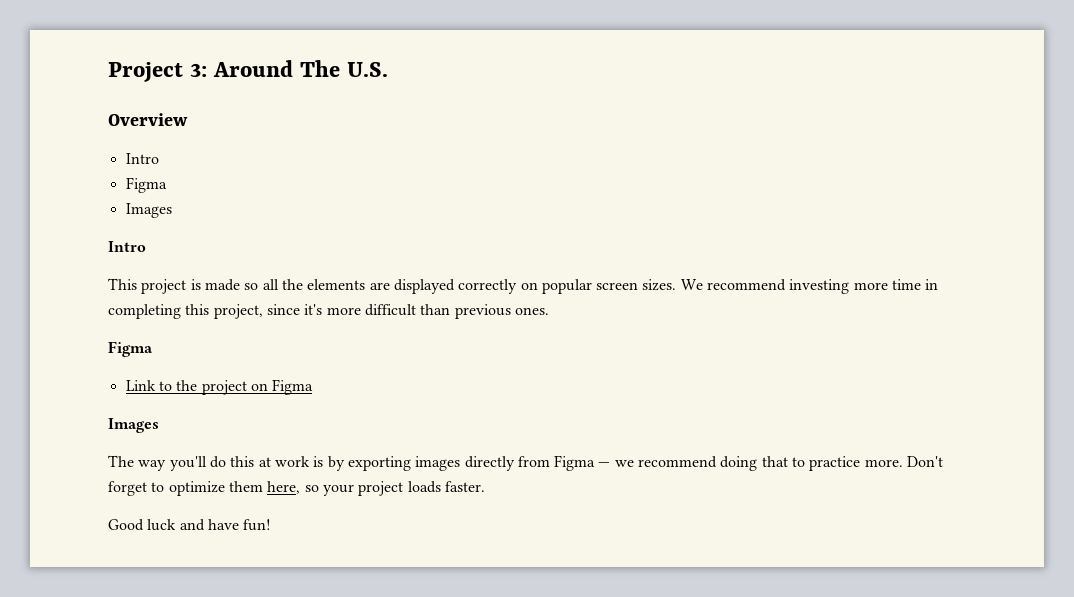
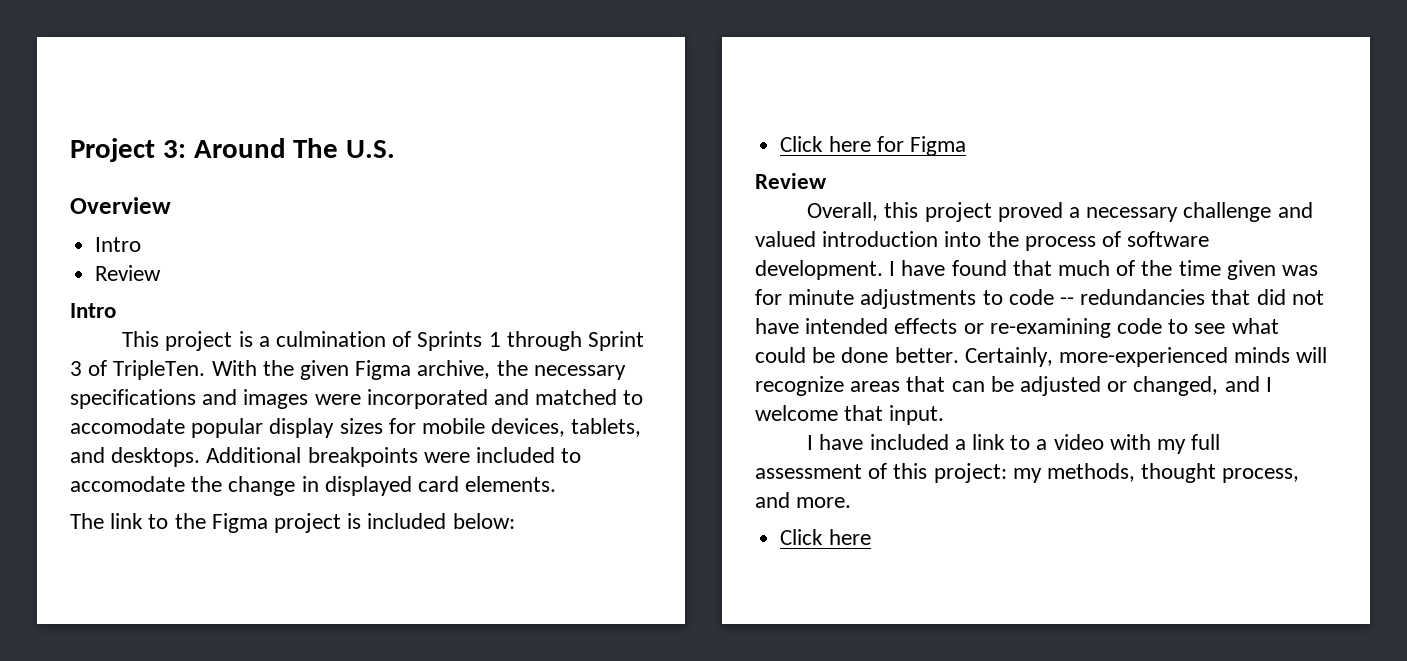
[125,177,167,193] [125,203,172,218] Figma // Images -> [95,265,162,281] Review
[204,279,939,294] [108,304,549,319] [108,341,153,357] [125,379,314,395] [108,418,159,433] [108,455,944,471] [108,481,485,496] [108,519,272,531] made so all the elements are displayed correctly on popular screen sizes. We recommend investing more time in completing this project, since it's more difficult than previous ones. // Figma // Link to the project on Figma // Images // The way you'll do this at work is by exporting images directly from Figma — we recommend doing that to practice more. Don't forget to optimize them here, so your project loads faster. // Good luck and have fun! -> [258,331,645,351] [70,360,626,380] [70,389,644,409] [70,418,642,438] [70,447,582,467] [70,476,557,496] [70,513,515,533] [780,136,966,156] [755,173,827,189] [807,202,1313,222] [755,231,1210,251] [755,260,1319,280] [755,289,1324,309] [755,318,1279,338] [755,347,1328,367] [755,376,1272,396] [755,405,945,425] [807,434,1221,454] [755,463,1300,483] [755,492,852,508] [780,529,871,545] a culmination of Sprints 1 through Sprint 3 of TripleTen. With the given Figma archive, the necessary specifications and images were incorporated and matched to accomodate popular display sizes for mobile devices, tablets, and desktops. Additional breakpoints were included to accomodate the change in displayed card elements. // The link to the Figma project is included below: // Click here for Figma // Review // Overall, this project proved a necessary challenge and valued introduction into the process of software development. I have found that much of the time given was for minute adjustments to code -- redundancies that did not have intended effects or re-examining code to see what could be done better. Certainly, more-experienced minds will recognize areas that can be adjusted or changed, and I welcome that input. // I have included a link to a video with my full assessment of this project: my methods, thought process, and more. // Click here

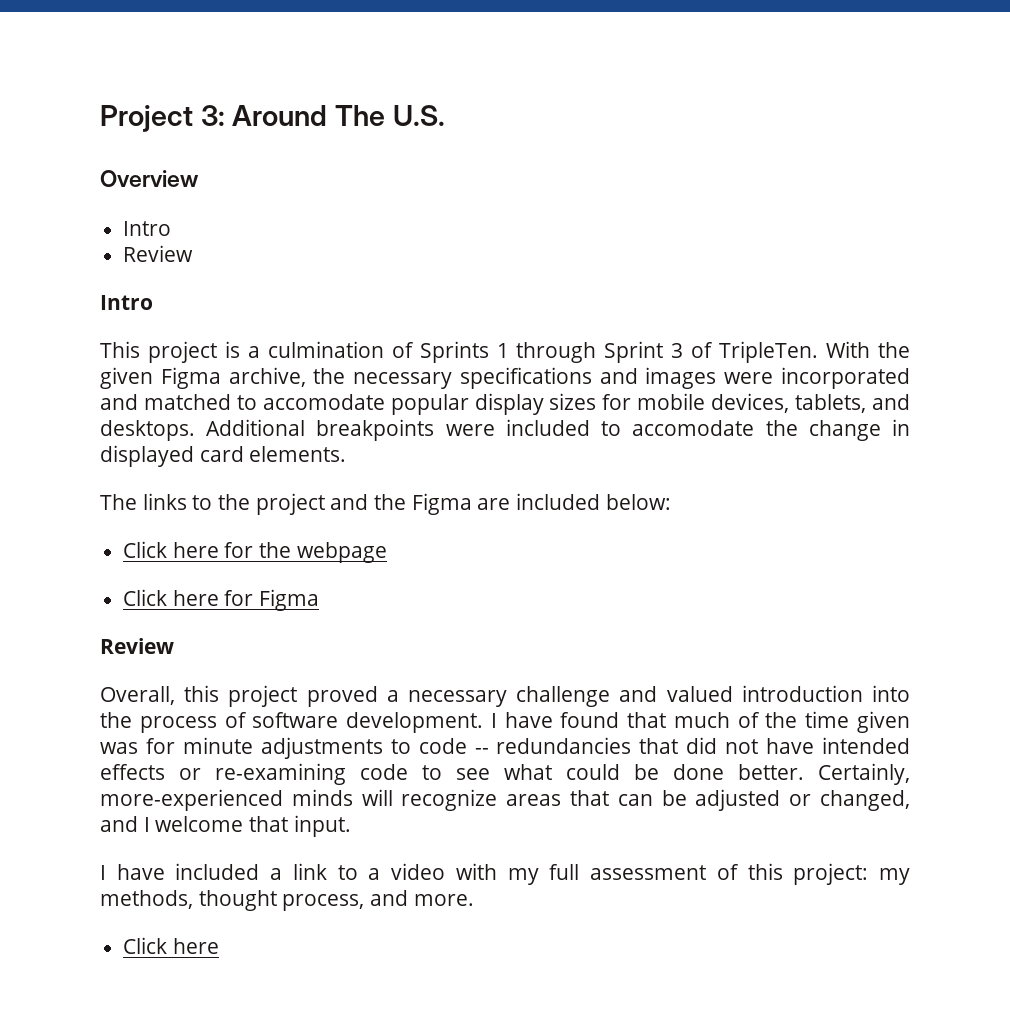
[110,513,144,529] link -> [142,493,187,510] links
[211,513,515,533] Figma project is included below: -> [255,493,671,515] [123,541,387,563] project and the Figma are included below: // Click here for the webpage

